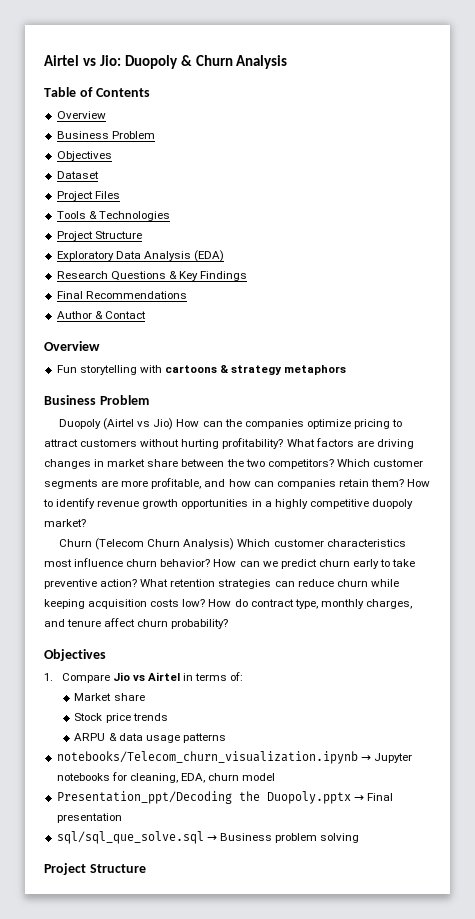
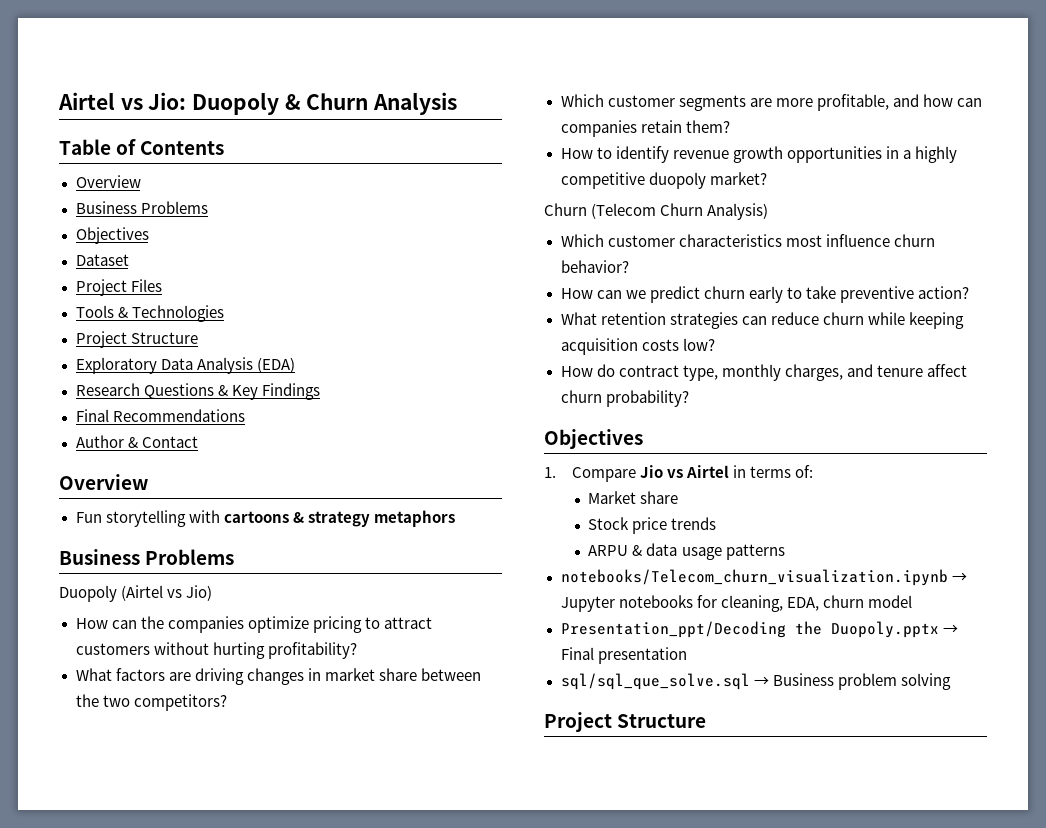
[111,131,155,139] Problem -> [140,201,208,214] Problems
[99,395,149,405] Problem -> [145,549,235,565] Problems
(174, 424) none -> (213, 593) //
(284, 443) none -> (357, 650) //
(334, 464) none -> (227, 702) //
(404, 483) none -> (730, 126) //
(235, 544) none -> (769, 211) //
(211, 563) none -> (629, 266) //
(138, 583) none -> (969, 292) //
(206, 603) none -> (715, 344) //

